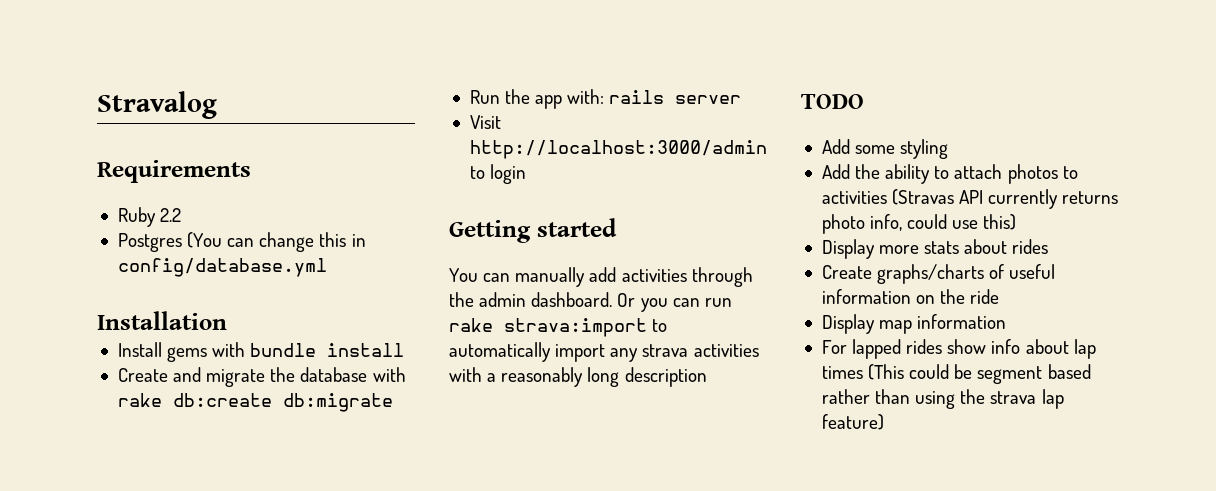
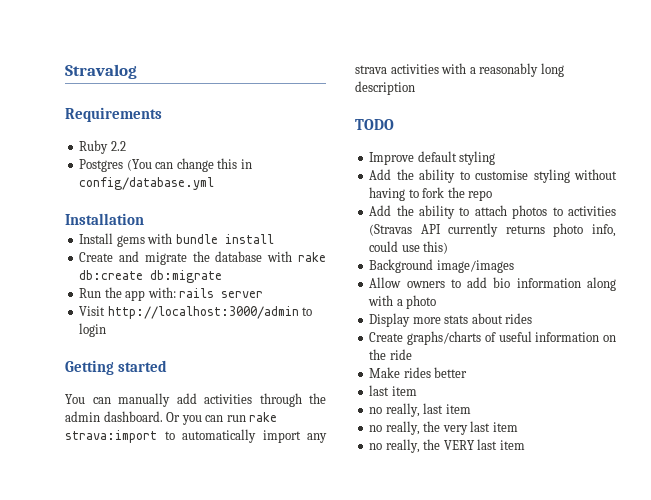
[821,139,949,159] Add some styling -> [369,151,496,165] [369,169,617,183] [369,187,493,201] Improve default styling // Add the ability to customise styling without having to fork the repo
(1017, 222) none -> [369,259,514,273] [369,277,616,291] [368,295,437,309] // Background image/images // Allow owners to add bio information along with a photo
[821,314,1007,334] [821,339,1096,359] [821,364,1091,384] [821,389,1064,409] [821,414,884,430] Display map information // For lapped rides show info about lap times (This could be segment based rather than using the strava lap feature) -> [369,367,468,378] [369,385,417,396] [369,403,471,417] [369,421,518,435] [369,439,525,453] Make rides better // last item // no really, last item // no really, the very last item // no really, the VERY last item

